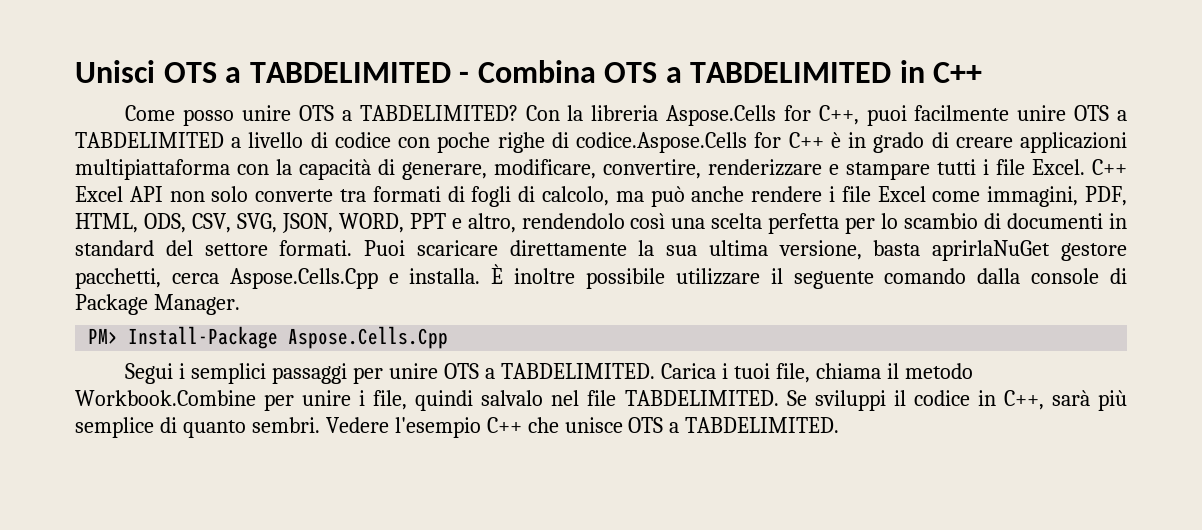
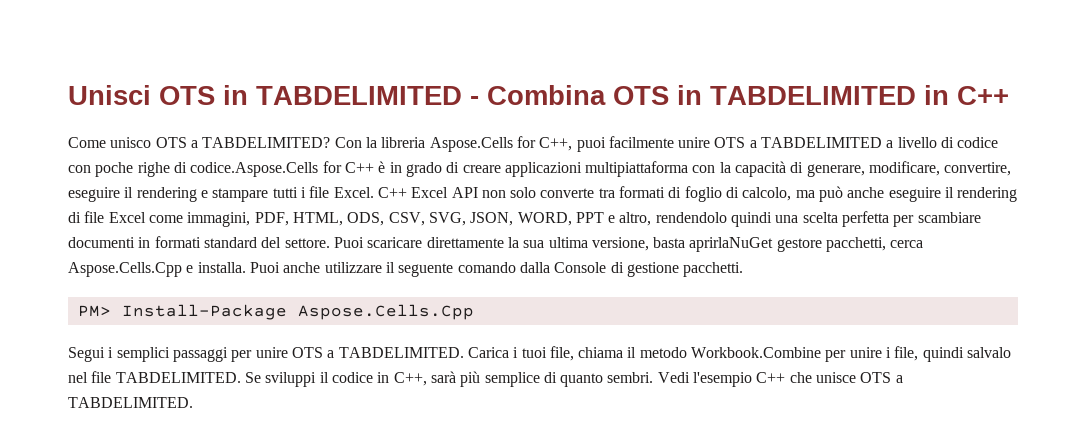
[225,67,242,83] a -> [223,85,248,105] in
[665,67,682,83] a -> [677,85,702,105] in
[183,105,292,126] posso unire -> [110,137,152,148] unisco
[708,159,822,176] renderizzare -> [68,187,197,202] eseguire il rendering
[471,186,512,207] fogli -> [684,186,722,202] foglio
[751,186,835,202] rendere i -> [888,187,1018,202] [68,212,81,223] eseguire il rendering di
[630,213,666,229] così -> [731,212,773,227] quindi
[881,213,1002,229] lo scambio di -> [917,212,981,223] scambiare
(1127, 221) none -> [154,236,201,248] formati
[204,240,353,256] settore formati. -> [284,238,330,248] settore.
[491,264,665,289] È inoltre possibile -> [249,262,321,273] Puoi anche
[1031,268,1128,284] [75,294,240,315] console di Package Manager. -> [554,262,744,277] Console di gestione pacchetti.
[325,417,389,433] Vedere -> [657,372,690,383] Vedi

